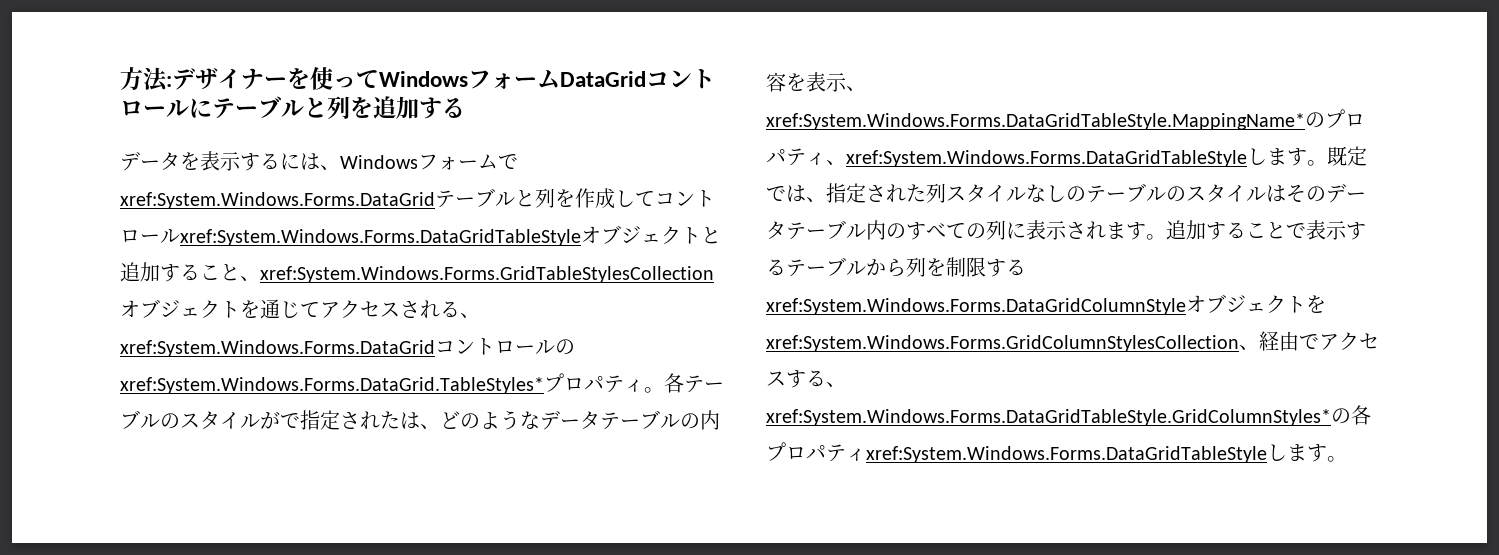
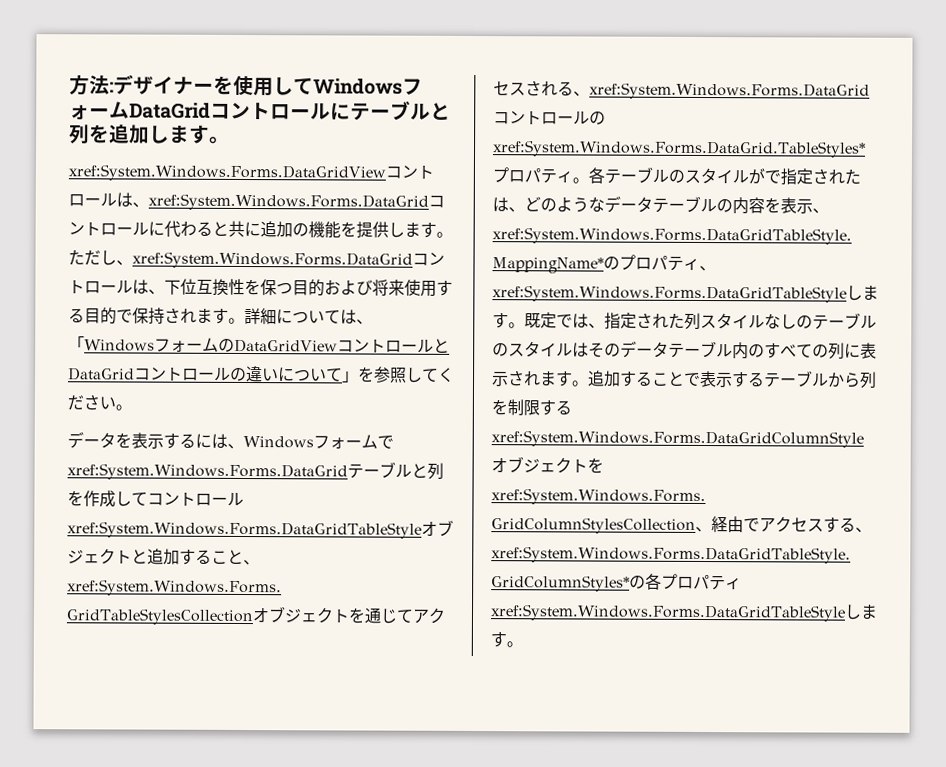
[333,76,356,88] っ -> [253,77,294,97] 用し
[419,97,465,119] する -> [149,124,230,144] [68,164,434,182] [68,192,445,211] [68,220,453,239] [68,249,445,269] [68,278,453,297] [68,307,373,325] [68,336,450,353] [68,366,455,383] [67,394,132,411] します。 // xref:System.Windows.Forms.DataGridViewコントロールは、xref:System.Windows.Forms.DataGridコントロールに代わると共に追加の機能を提供します。ただし、xref:System.Windows.Forms.DataGridコントロールは、下位互換性を保つ目的および将来使用する目的で保持されます。詳細については、「WindowsフォームのDataGridViewコントロールとDataGridコントロールの違いについて」を参照してください。

